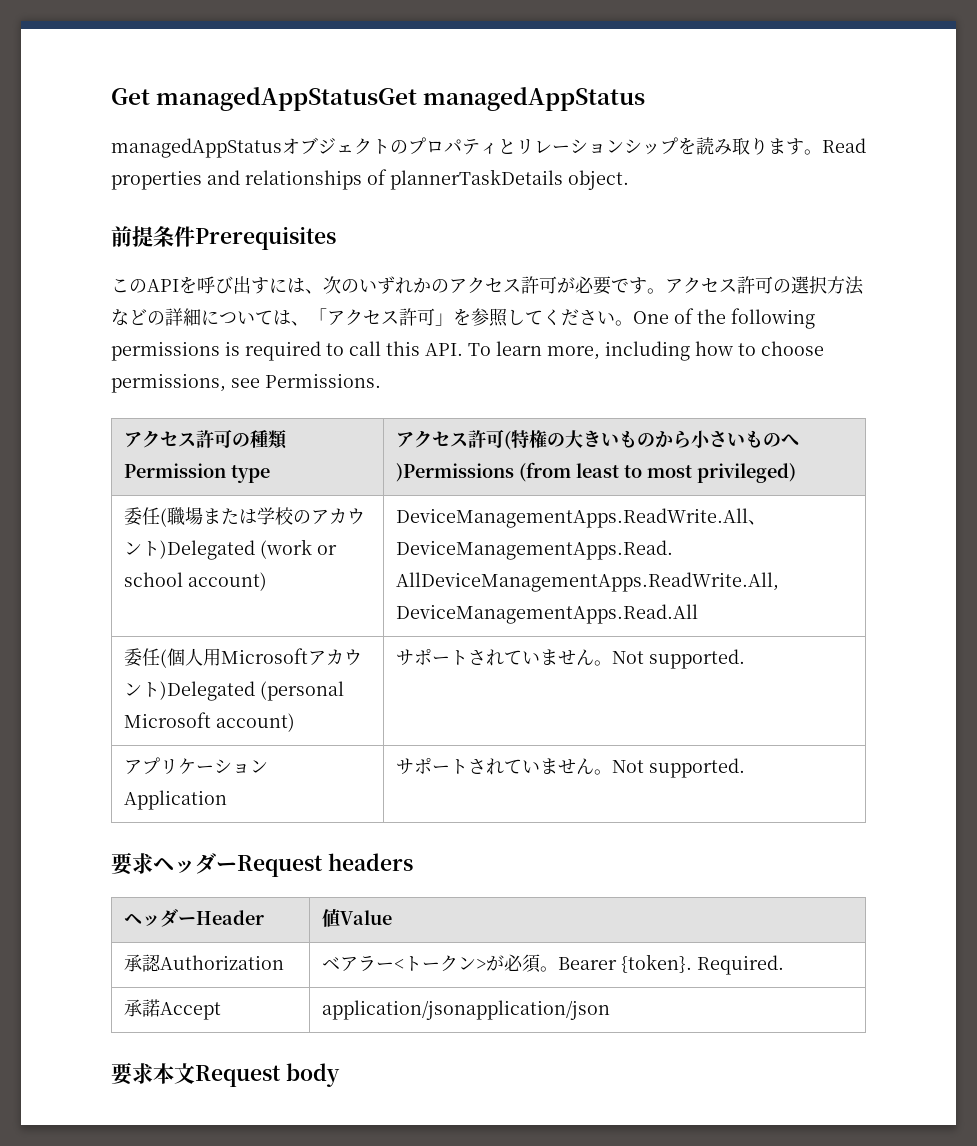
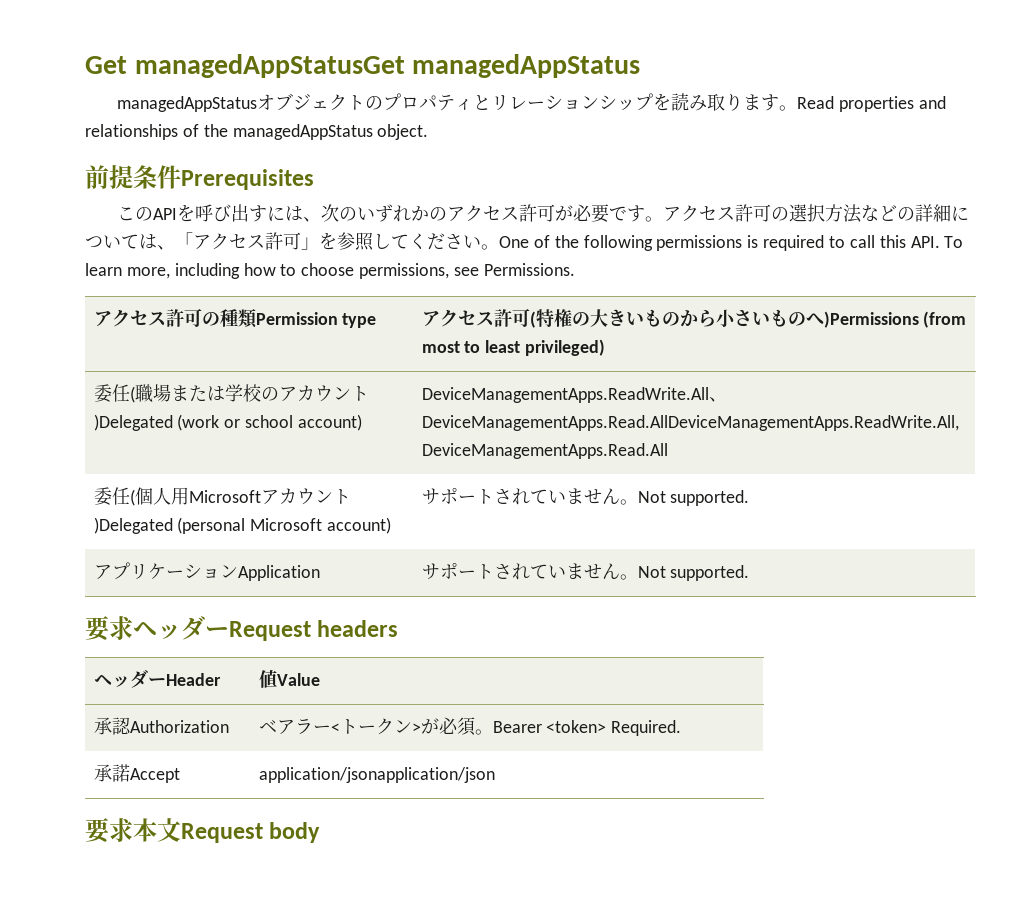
[390,169,563,190] plannerTaskDetails -> [203,124,373,140] the managedAppStatus
[576,463,693,478] least to most -> [421,340,521,353] most to least
[621,954,693,973] {token}. -> [546,720,607,733] <token>

